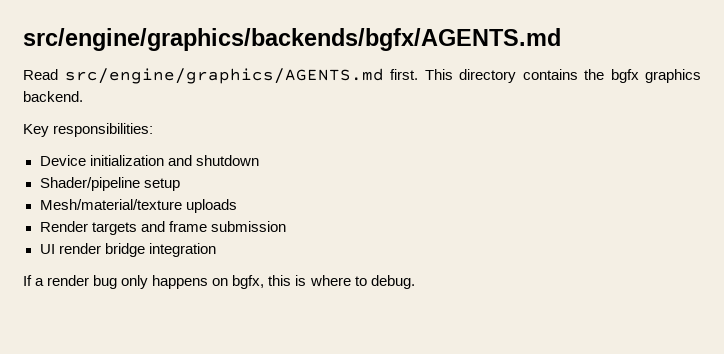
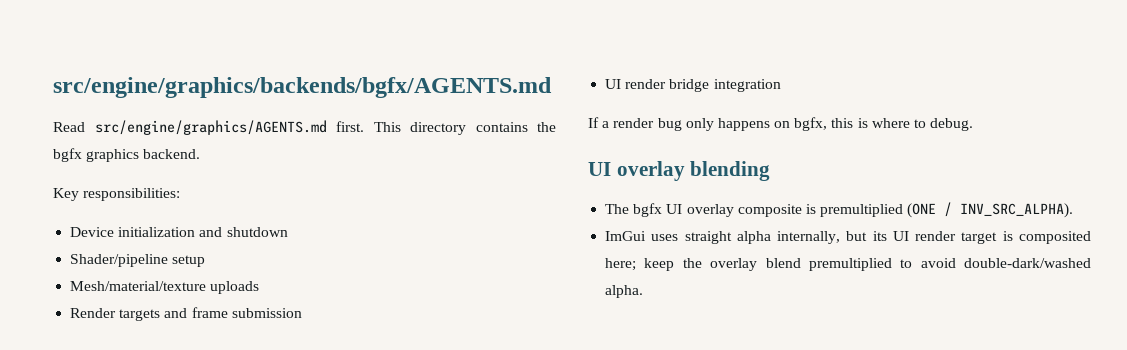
(415, 282) none -> [588,161,771,181] [605,202,1074,218] [605,231,1091,244] [605,258,1091,271] [605,285,644,298] // UI overlay blending // The bgfx UI overlay composite is premultiplied (ONE / INV_SRC_ALPHA). // ImGui uses straight alpha internally, but its UI render target is composited here; keep the overlay blend premultiplied to avoid double‑dark/washed alpha.

